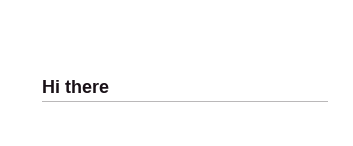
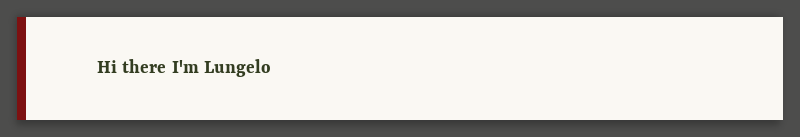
(109, 86) none -> [171,59,271,77] I'm Lungelo

